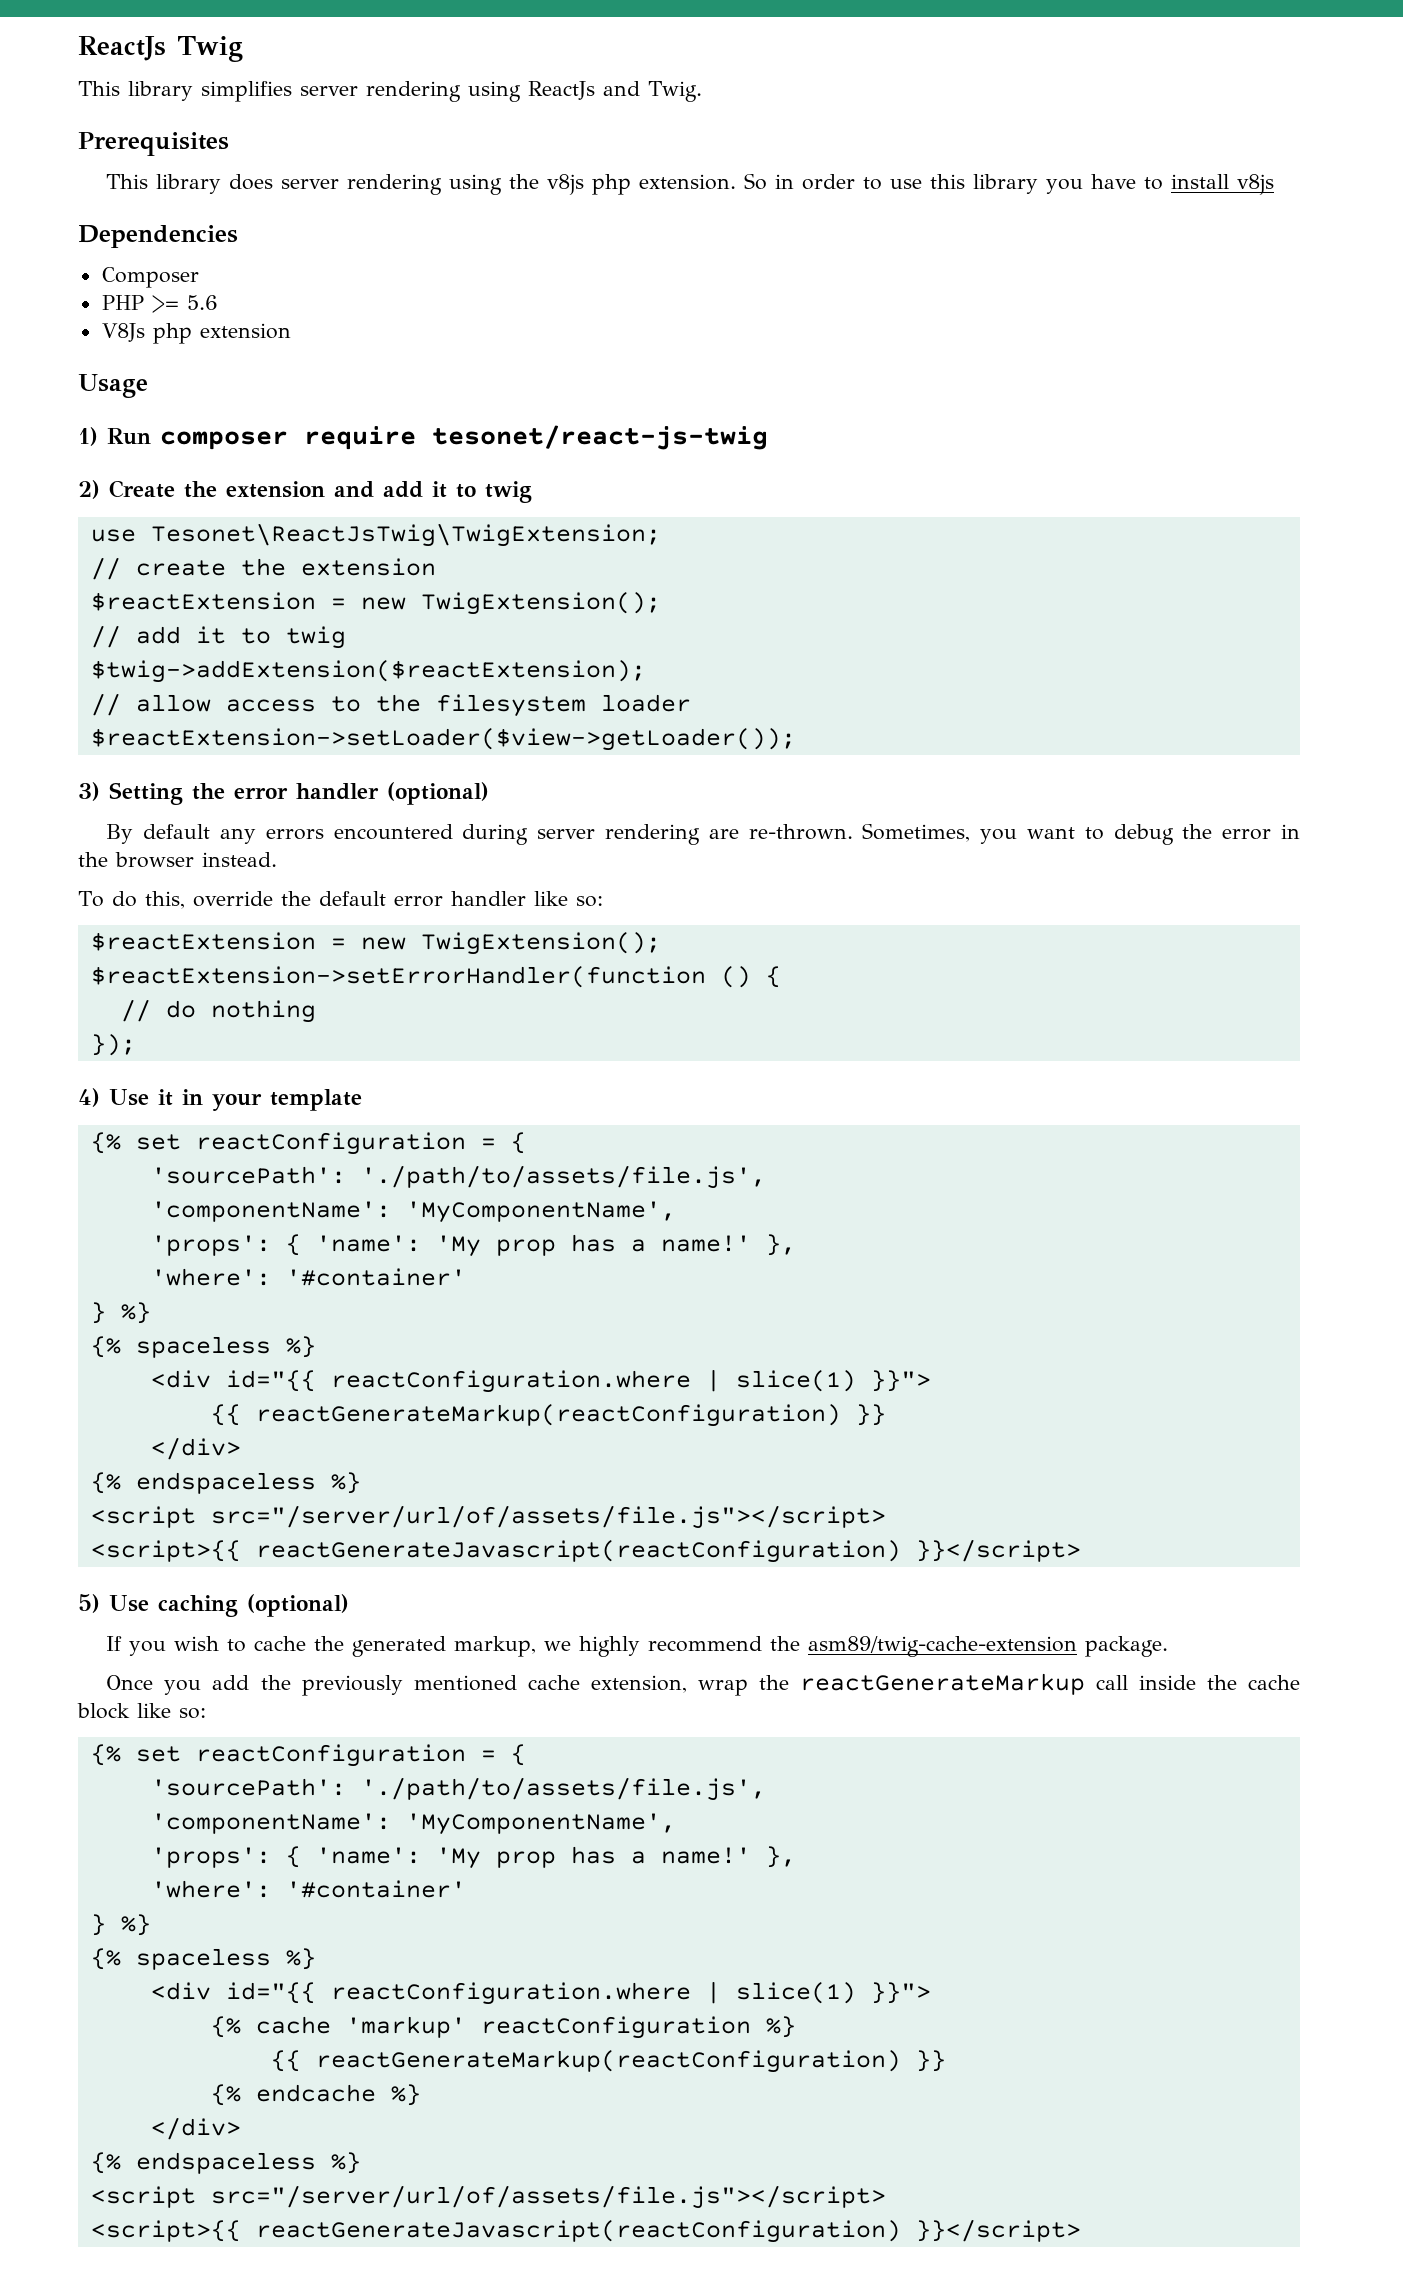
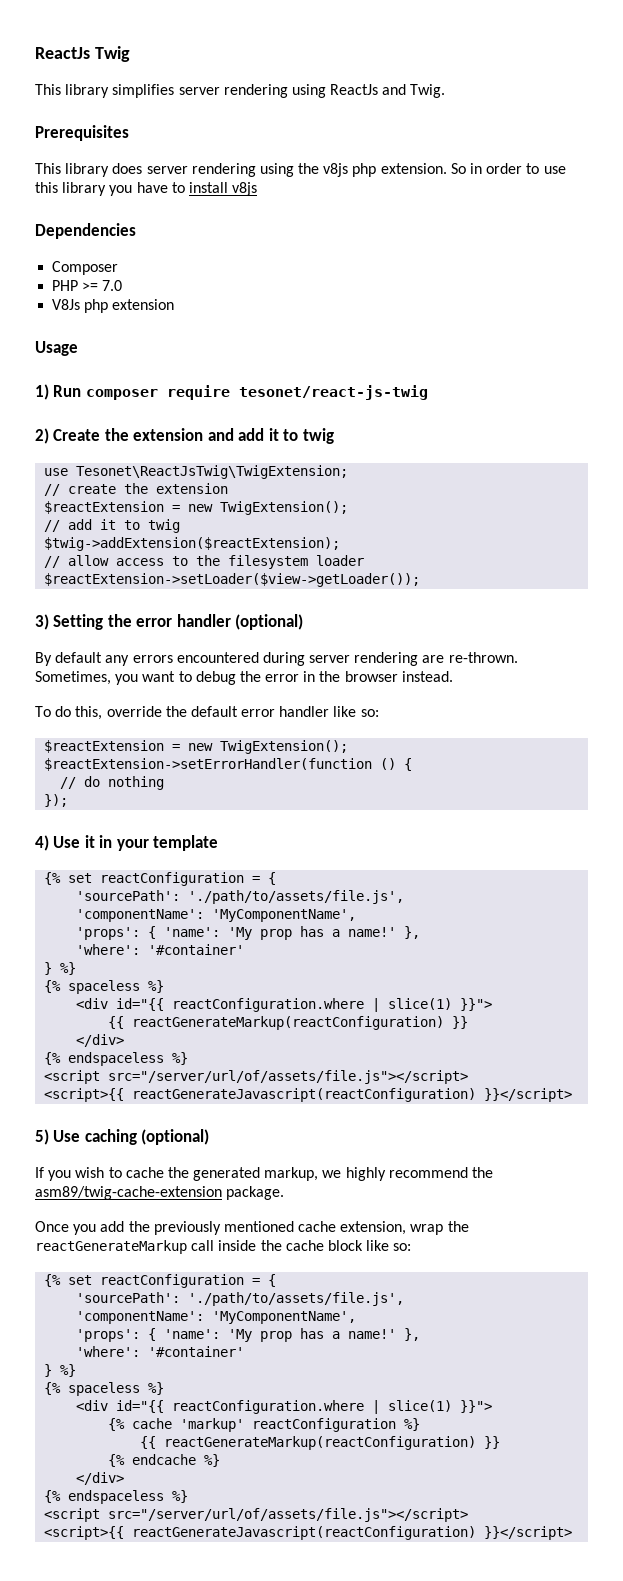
[186,295,218,310] 5.6 -> [102,280,123,291] 7.0

